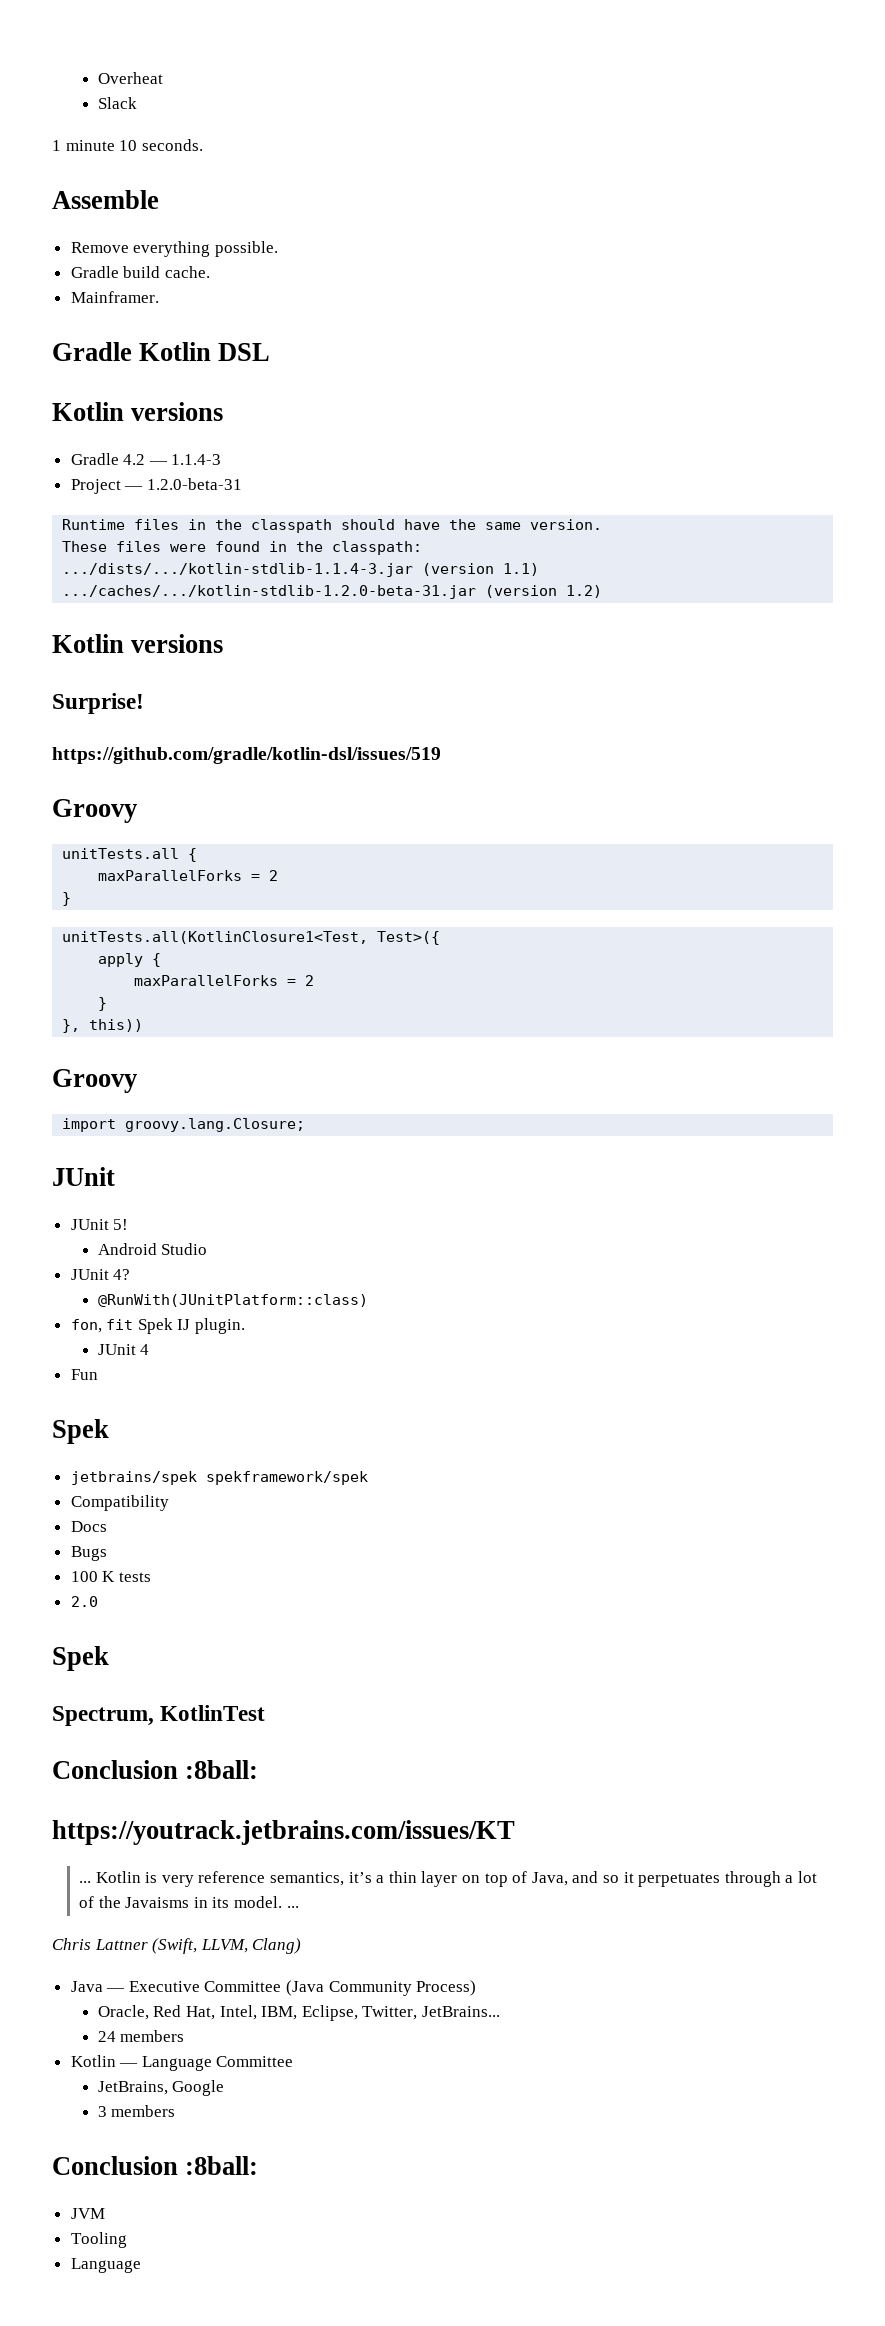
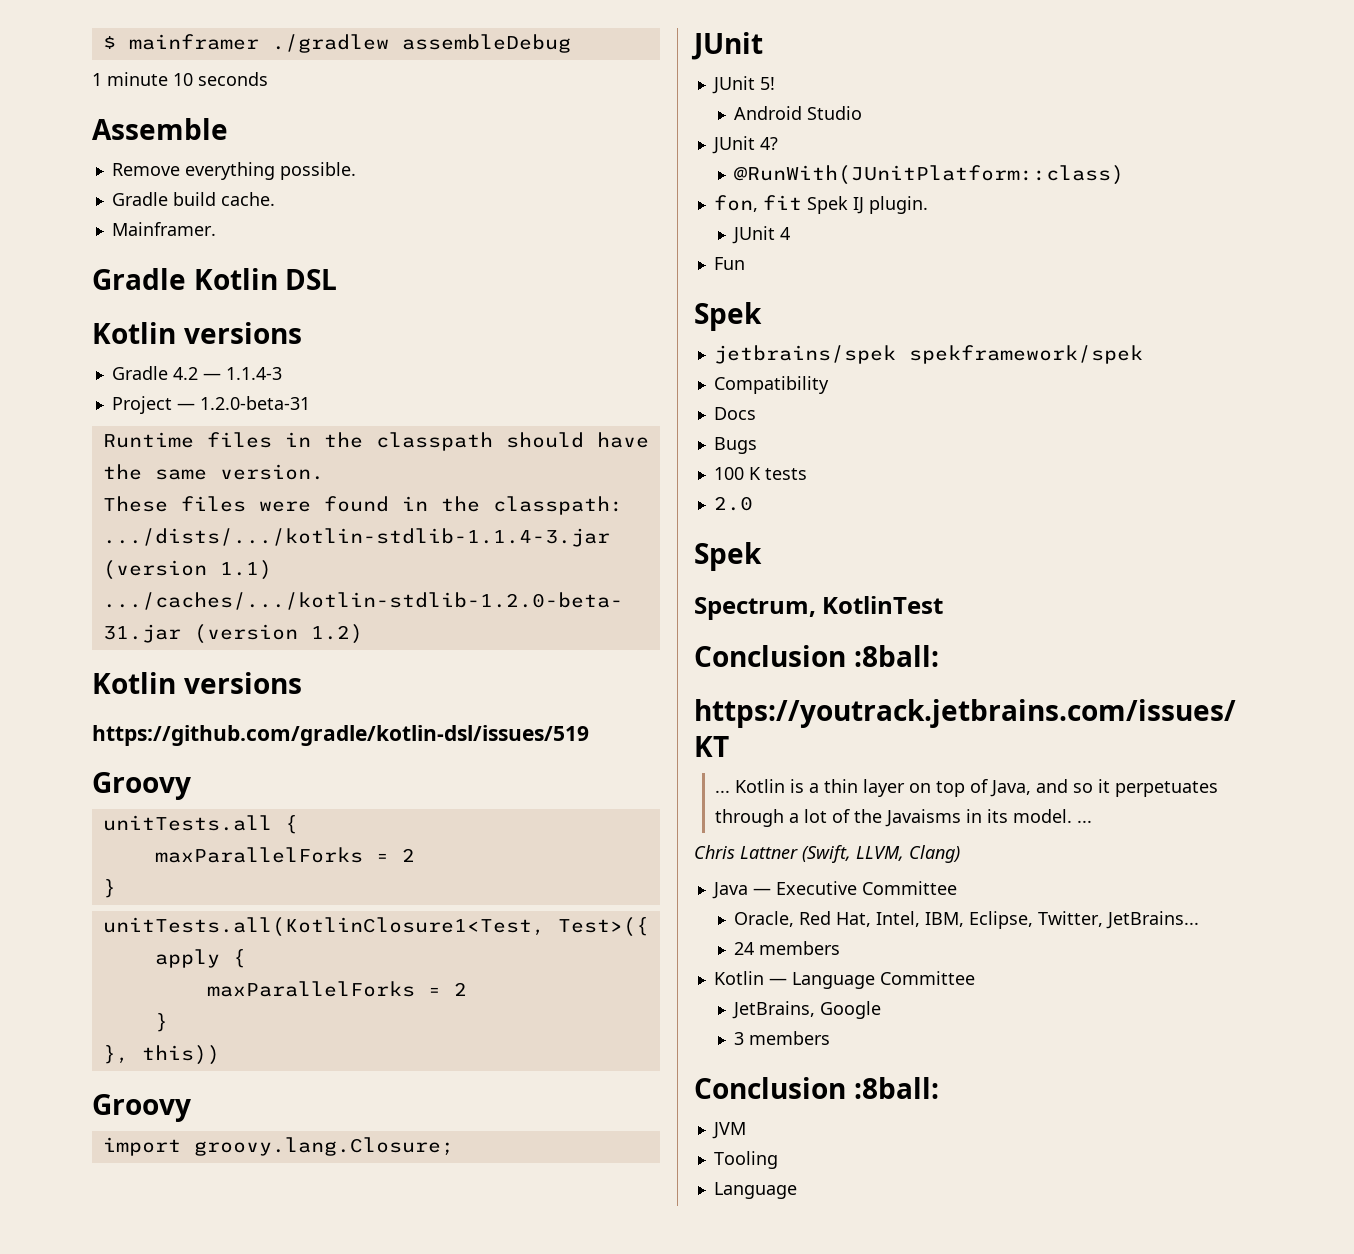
[97,72,163,84] [97,97,137,109] Overheat // Slack -> [102,34,571,53] $ mainframer ./gradlew assembleDebug
[141,139,203,151] seconds. -> [198,72,268,86] seconds
[52,693,144,714] // Surprise! -> (302, 683) none
[161,1871,372,1887] very reference semantics, itʼs -> (804, 786) none
[286,1980,477,1996] (Java Community Process) -> (957, 888) none

